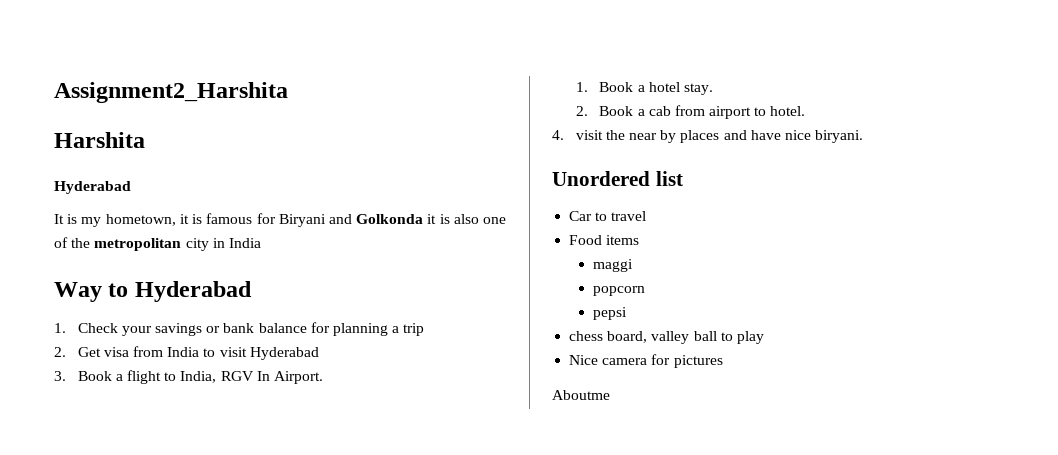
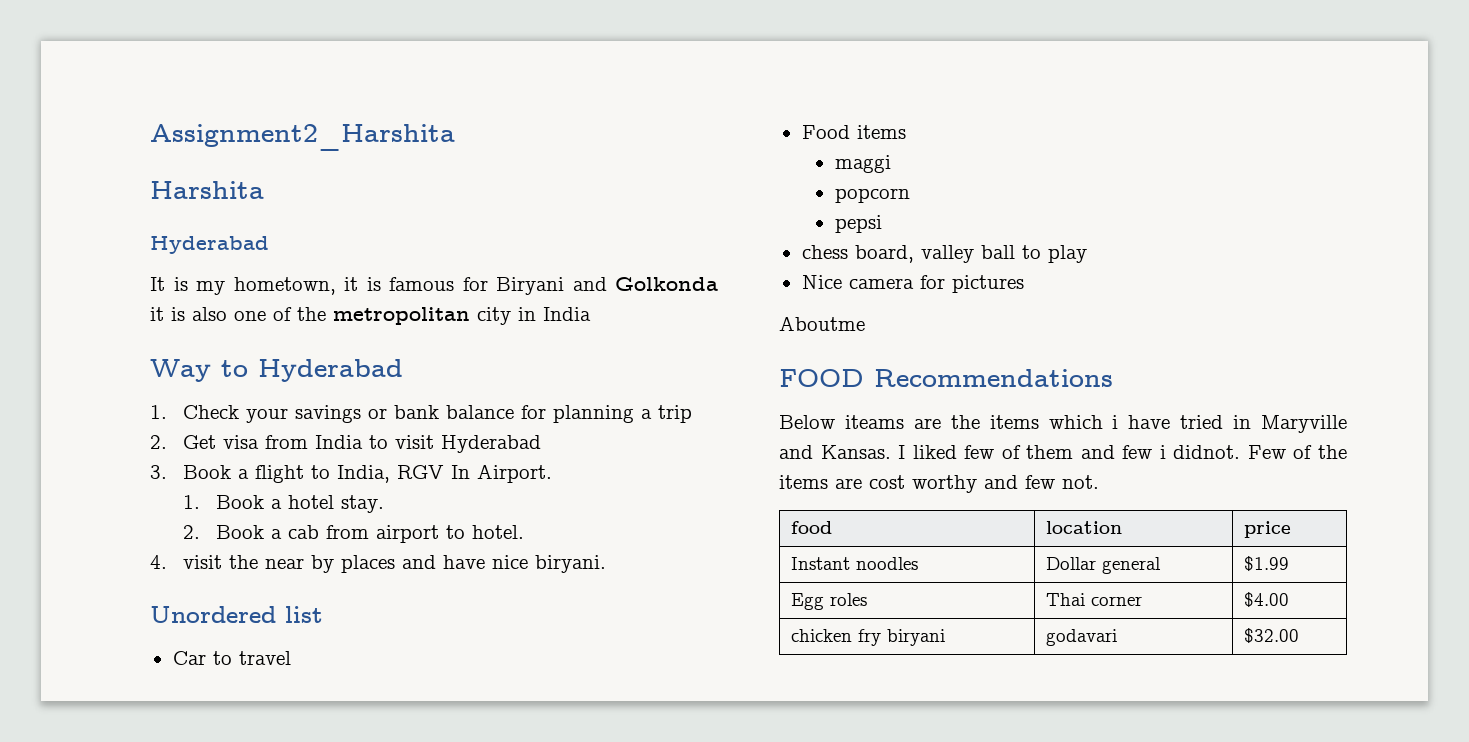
(610, 395) none -> [779,369,1113,387] [779,415,1347,433] [779,445,1347,459] [779,475,1099,493] [791,521,833,534] [1046,521,1123,534] [1244,521,1292,538] [791,557,919,570] [1046,557,1162,574] [1244,556,1290,572] [791,593,868,610] [1046,593,1143,606] [1244,592,1290,608] [791,629,946,646] [1046,629,1118,646] [1244,628,1300,644] // FOOD Recommendations // Below iteams are the items which i have tried in Maryville and Kansas. I liked few of them and few i didnot. Few of the items are cost worthy and few not. // food | location | price // Instant noodles | Dollar general | $1.99 // Egg roles | Thai corner | $4.00 // chicken fry biryani | godavari | $32.00

